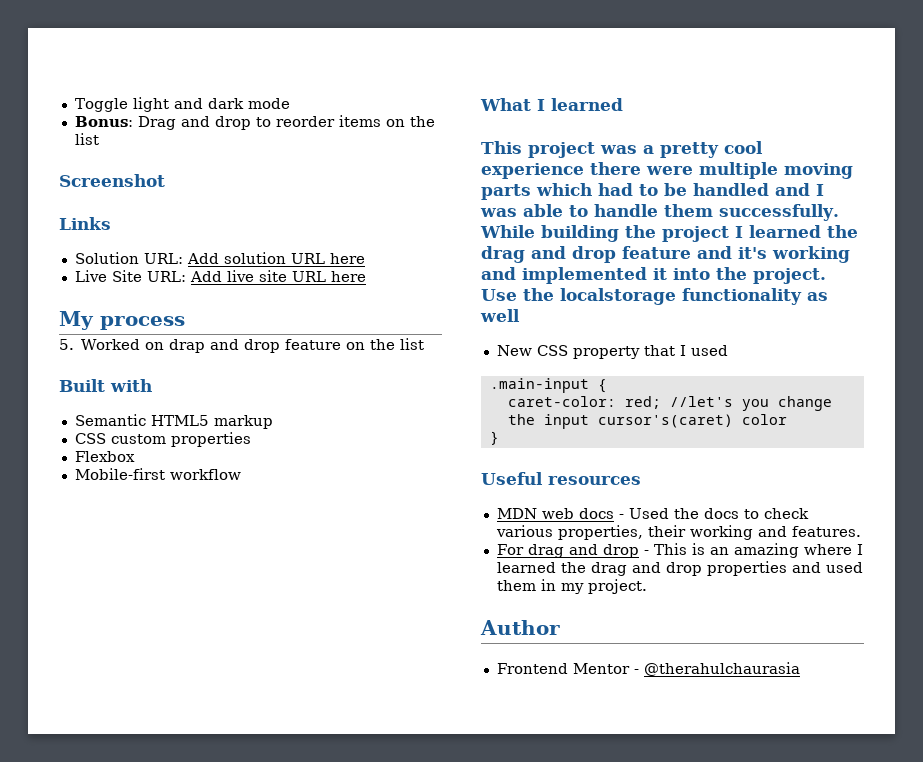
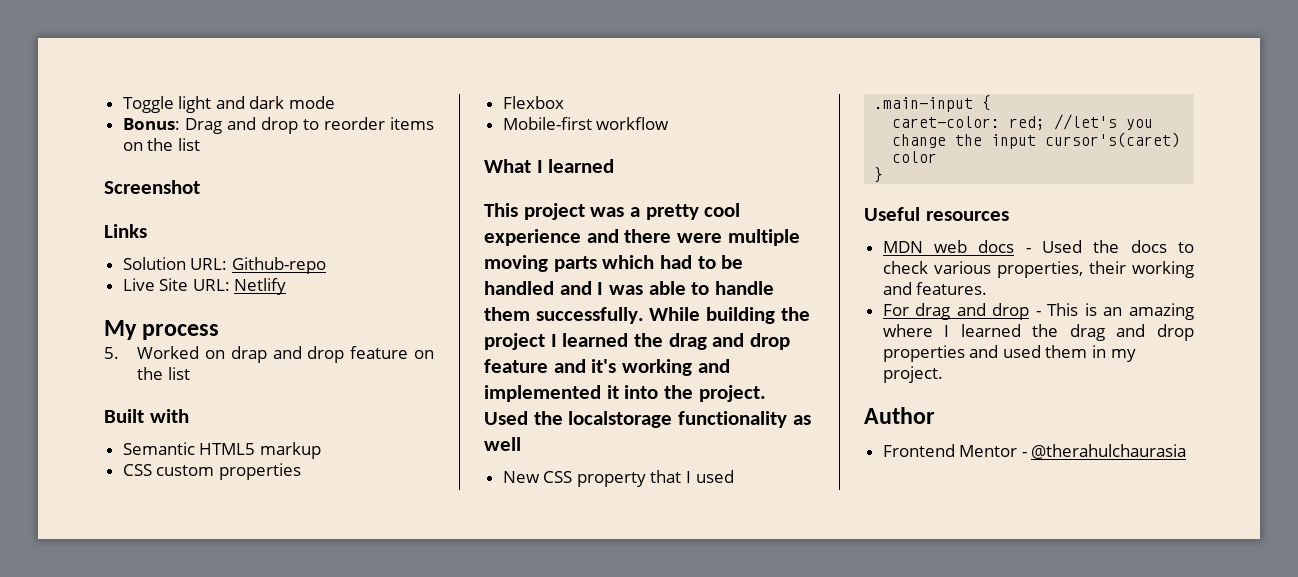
[186,252,365,264] Add solution URL here -> [231,257,326,274] Github-repo
[189,270,366,282] Add live site URL here -> [234,278,287,295] Netlify
(584, 171) none -> [586,229,619,243] and
[481,289,517,301] Use -> [484,411,528,425] Used

